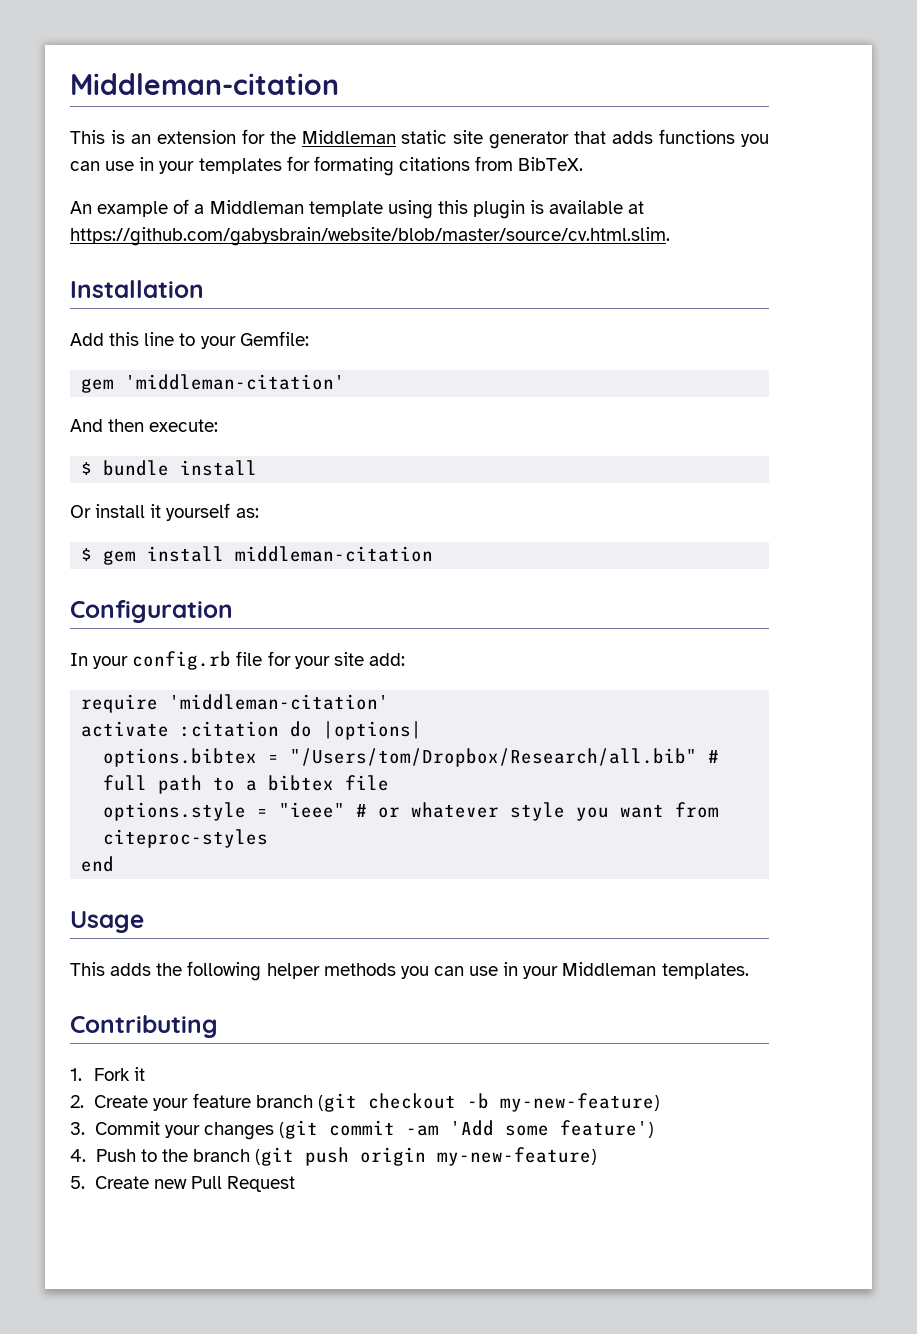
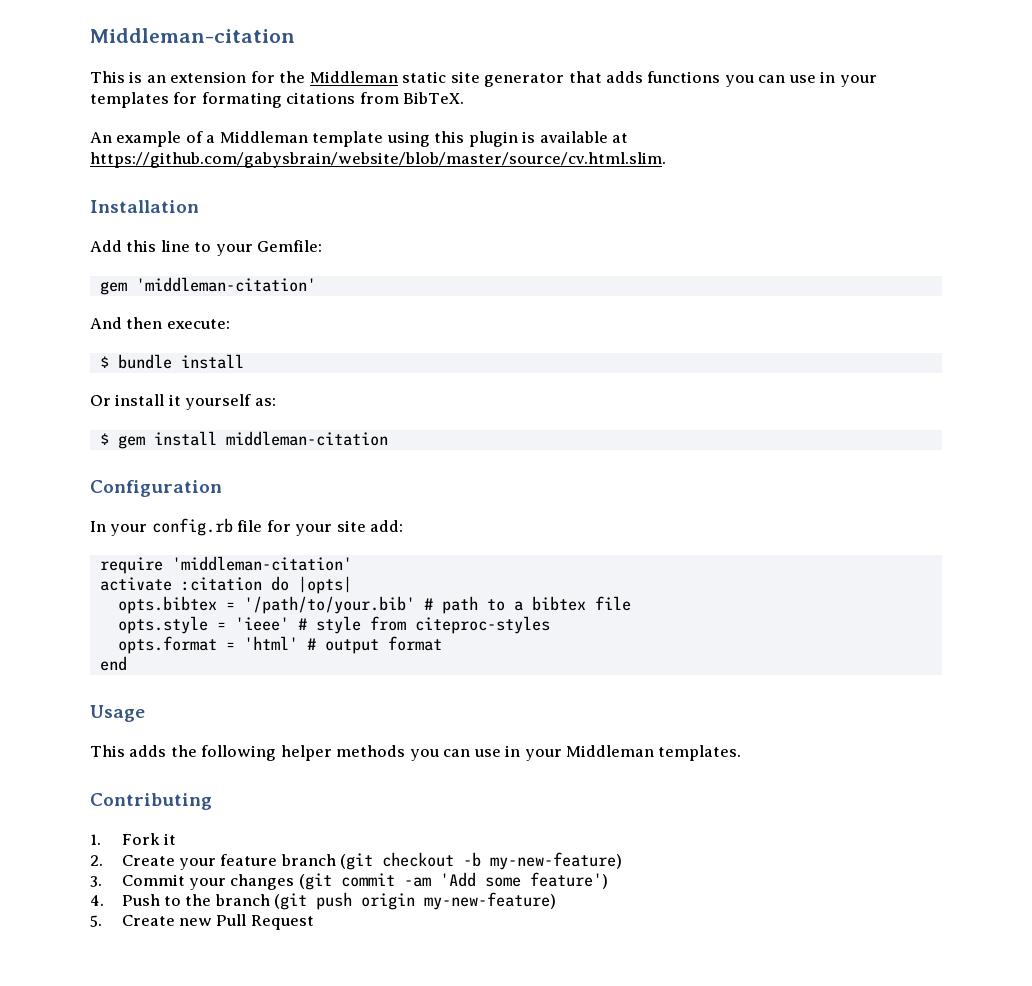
[323,721,423,740] [103,748,720,767] [103,775,148,791] |options| // options.bibtex = "/Users/tom/Dropbox/Research/all.bib" # full -> [297,576,352,594] [117,596,433,614] |opts| // opts.bibtex = '/path/to/your.bib' #
[103,802,720,821] [103,829,269,848] options.style = "ieee" # or whatever style you want from citeproc-styles -> [117,616,550,634] [117,636,442,654] opts.style = 'ieee' # style from citeproc-styles // opts.format = 'html' # output format

